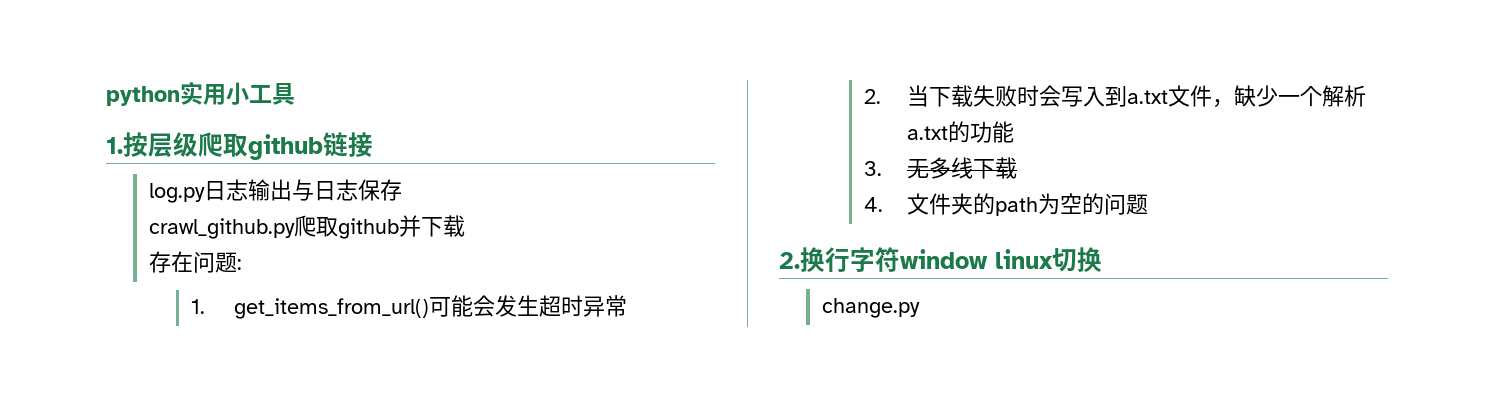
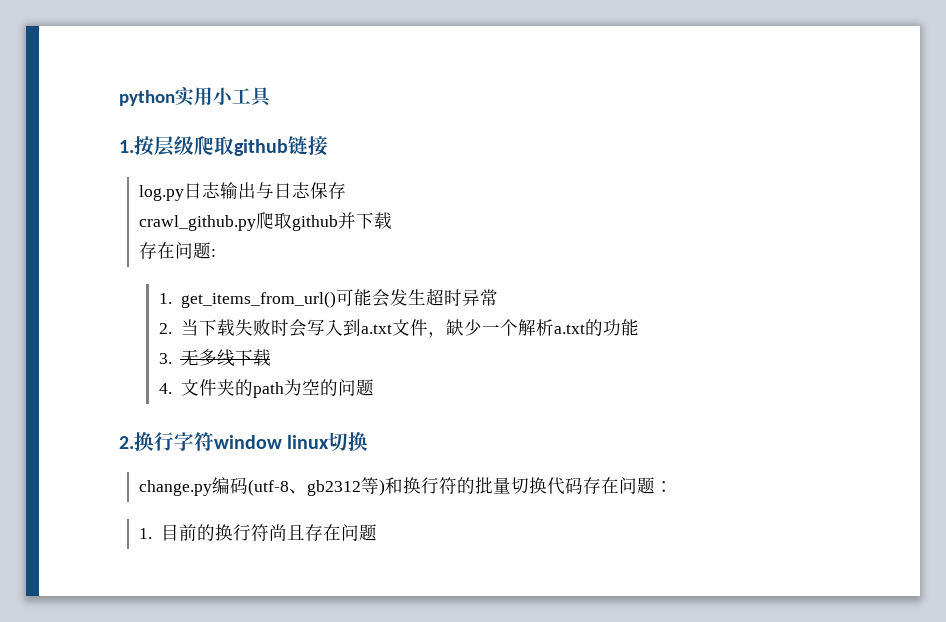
(920, 308) none -> [211,477,673,496] [138,524,377,541] 编码(utf-8、gb2312等)和换行符的批量切换代码存在问题： // 1.目前的换行符尚且存在问题

